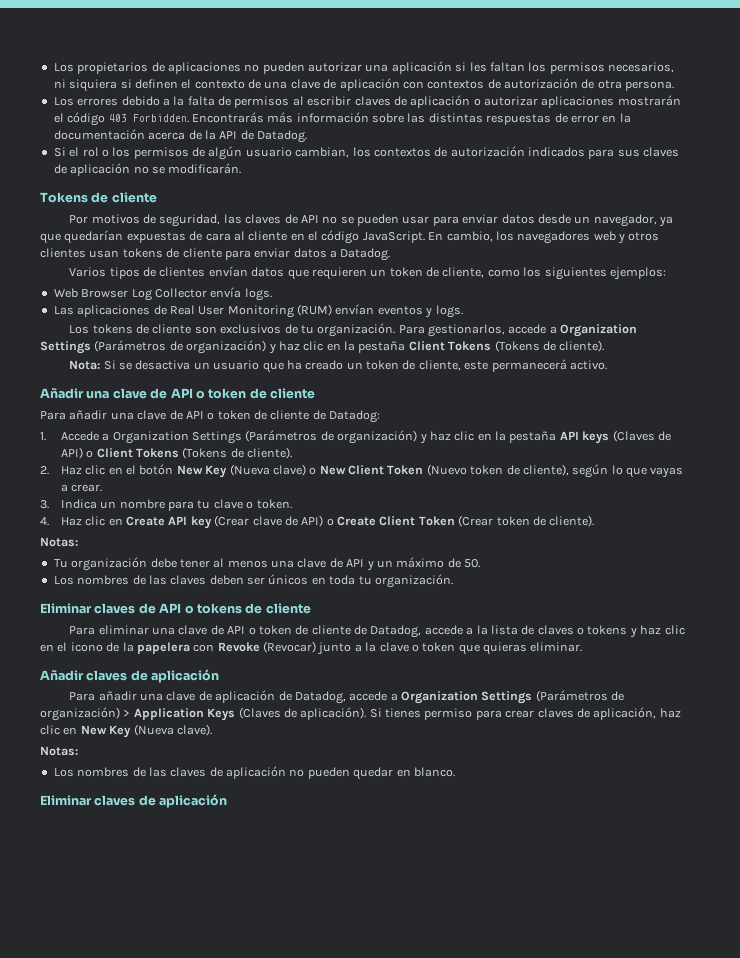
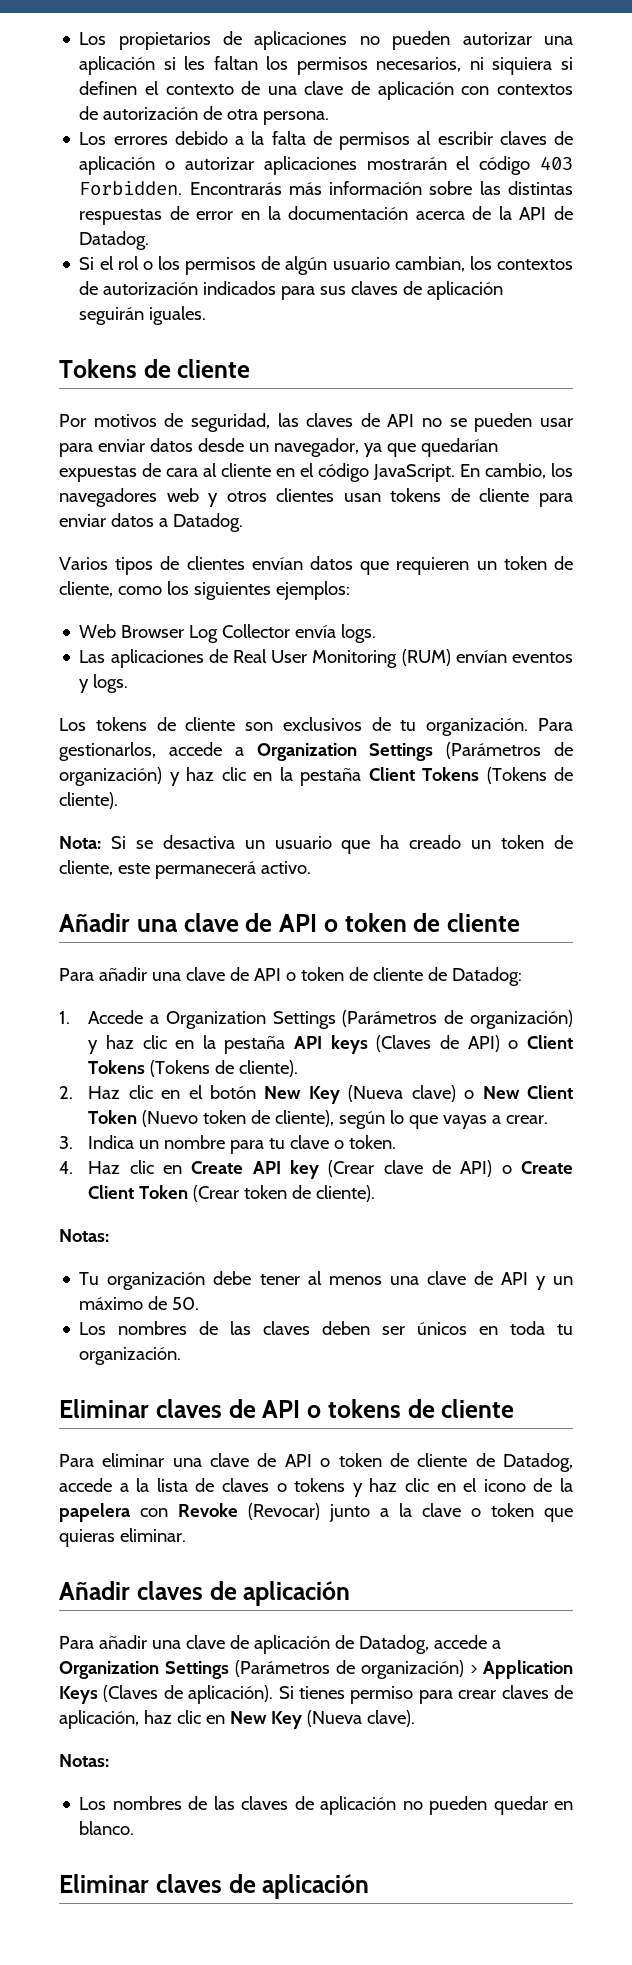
[133,163,242,174] no se modificarán. -> [79,306,207,325] seguirán iguales.

